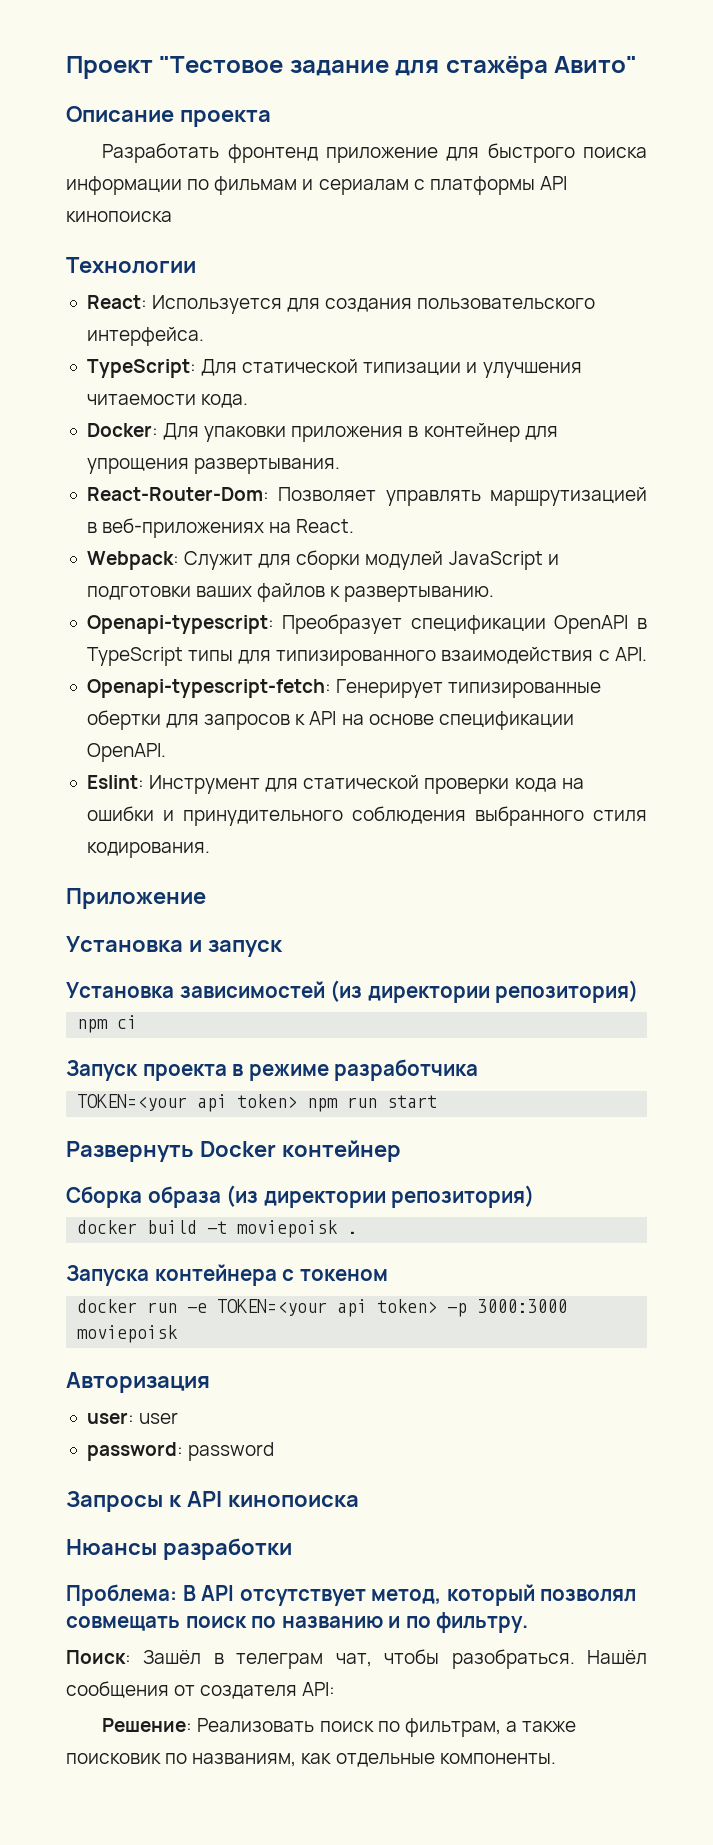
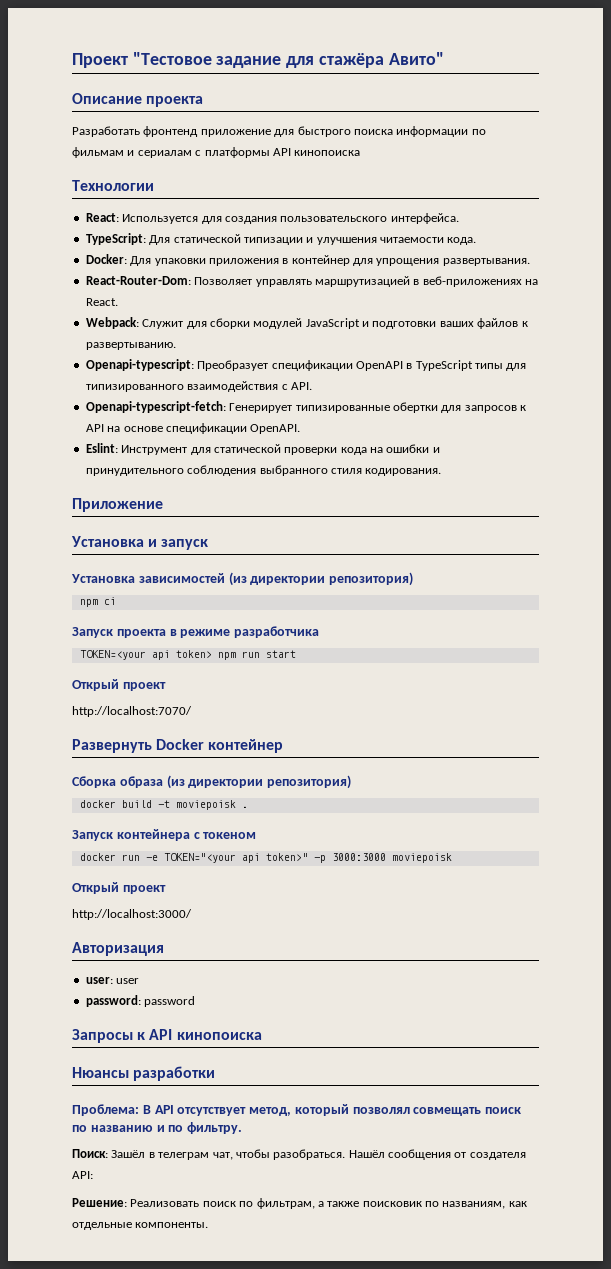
(438, 1101) none -> [72,679,166,691] [72,706,192,717] // Открый проект // http://localhost:7070/
[66,1265,149,1286] Запуска -> [72,830,113,841] Запуск
[217,1299,438,1317] TOKEN=<your api token> -> [163,853,308,863] TOKEN="<your api token>"
(179, 1334) none -> [72,882,166,894] [72,909,192,920] // Открый проект // http://localhost:3000/

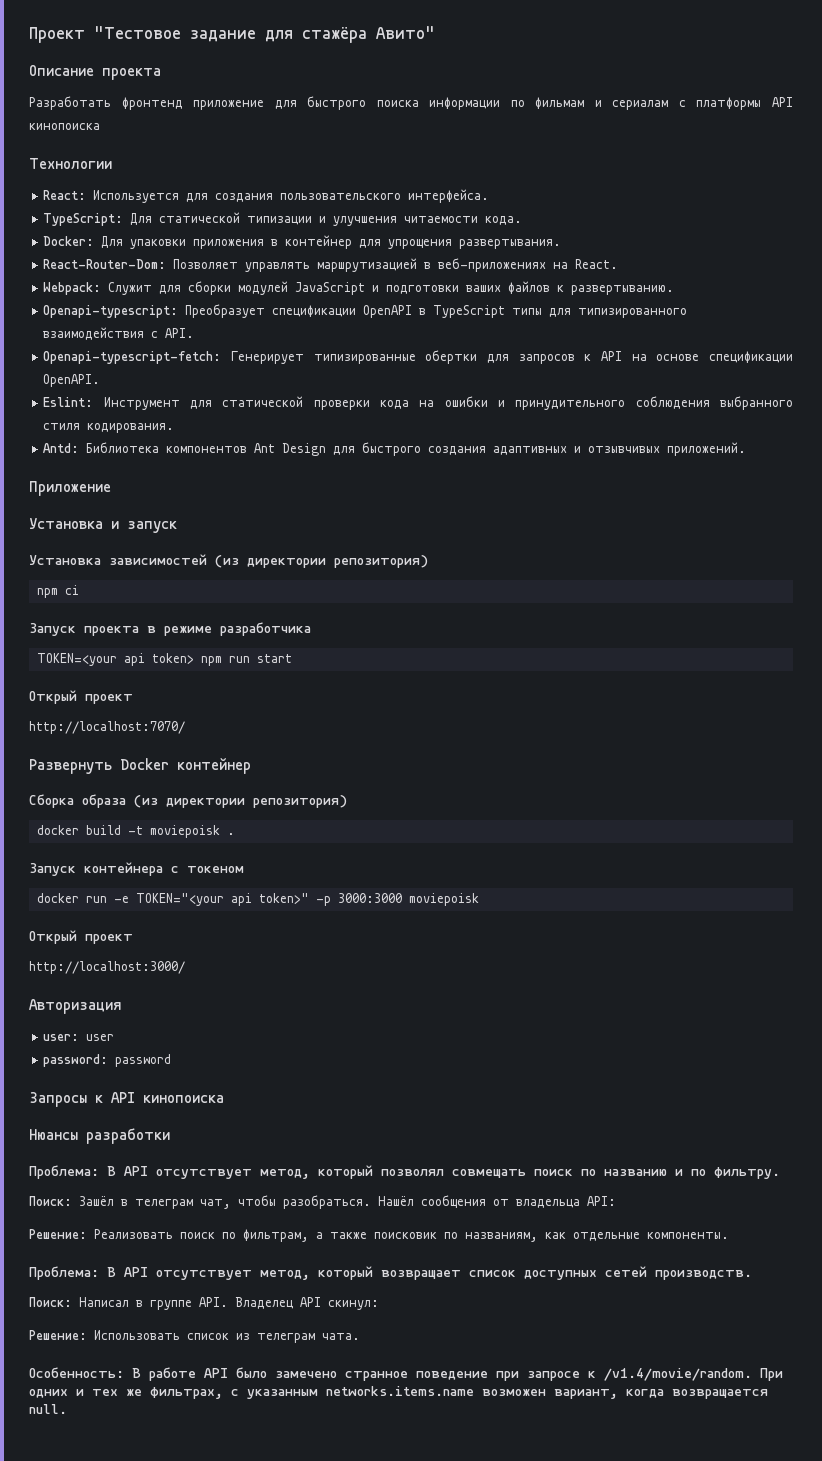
(442, 472) none -> [43,442,747,456] // Antd: Библиотека компонентов Ant Design для быстрого создания адаптивных и отзывчивых приложений.
[469,1152,526,1160] создателя -> [516,1199,580,1208] владельца
(209, 1225) none -> [29,1266,752,1280] [29,1297,379,1310] [29,1330,360,1343] [29,1367,783,1381] [29,1386,768,1399] [29,1404,67,1414] // Проблема: В API отсутствует метод, который возвращает список доступных сетей производств. // Поиск: Написал в группе API. Владелец API скинул: // Решение: Использовать список из телеграм чата. // Особенность: В работе API было замечено странное поведение при запросе к /v1.4/movie/random. При одних и тех же фильтрах, с указанным networks.items.name возможен вариант, когда возвращается null.

